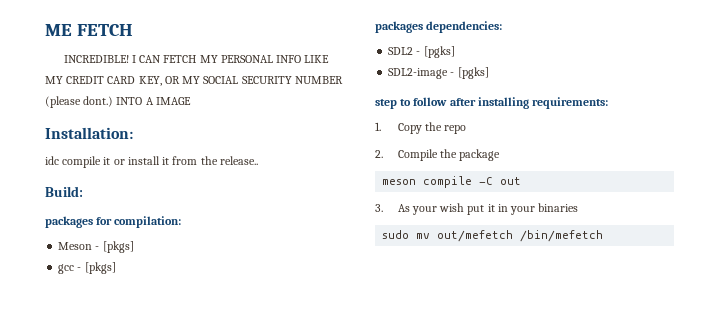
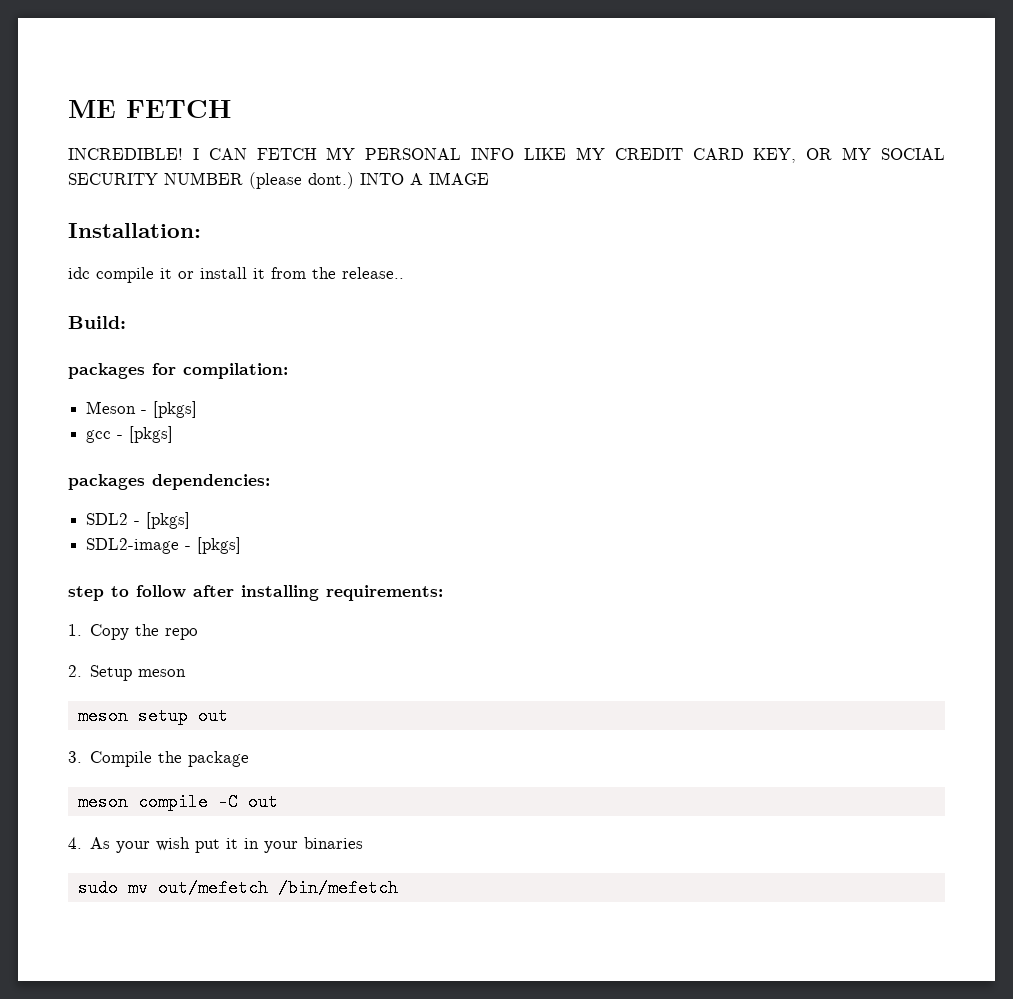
[423,46,455,58] [pgks] -> [146,512,191,529] [pkgs]
[457,67,489,79] [pgks] -> [197,537,242,554] [pkgs]
(383, 154) none -> [90,665,187,681] [77,707,228,725] [68,751,82,763] Setup meson // meson setup out // 3.
[375,204,383,212] 3. -> [68,837,82,849] 4.

